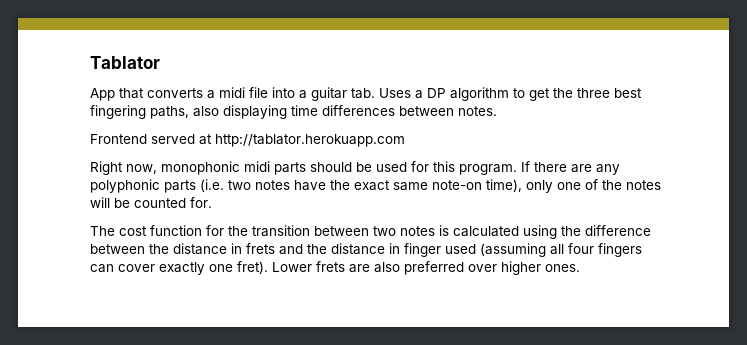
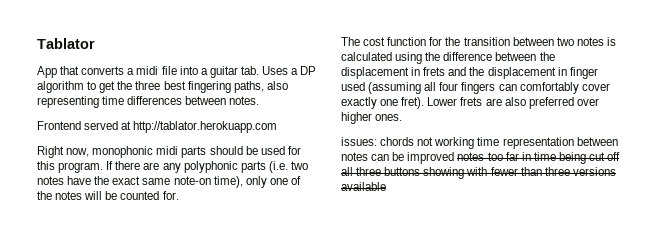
[223,105,287,119] displaying -> [37,96,99,108] representing
[173,243,227,255] distance -> [341,67,409,79] displacement
[331,243,385,255] distance -> [487,67,556,79] displacement
(114, 268) none -> [519,82,579,94] comfortably
(580, 268) none -> [341,137,618,149] [341,152,621,164] [341,167,616,179] [341,182,386,191] // issues: chords not working time representation between notes can be improved notes too far in time being cut off all three buttons showing with fewer than three versions available

